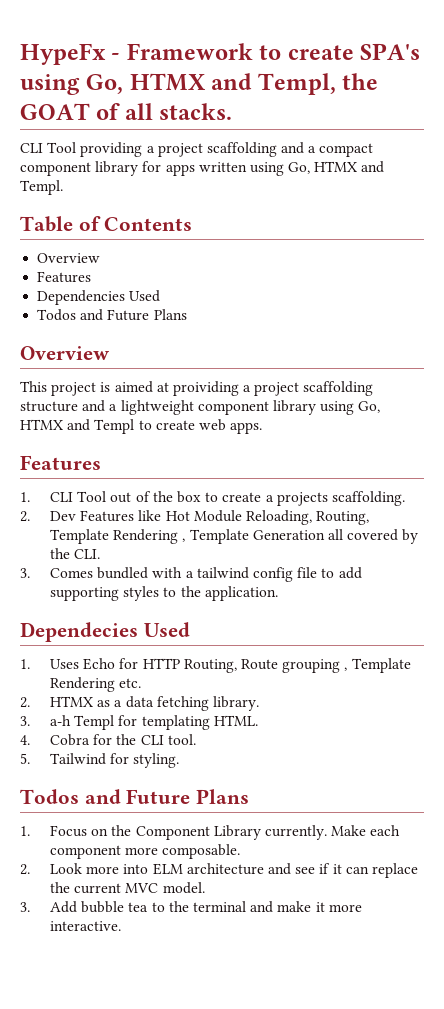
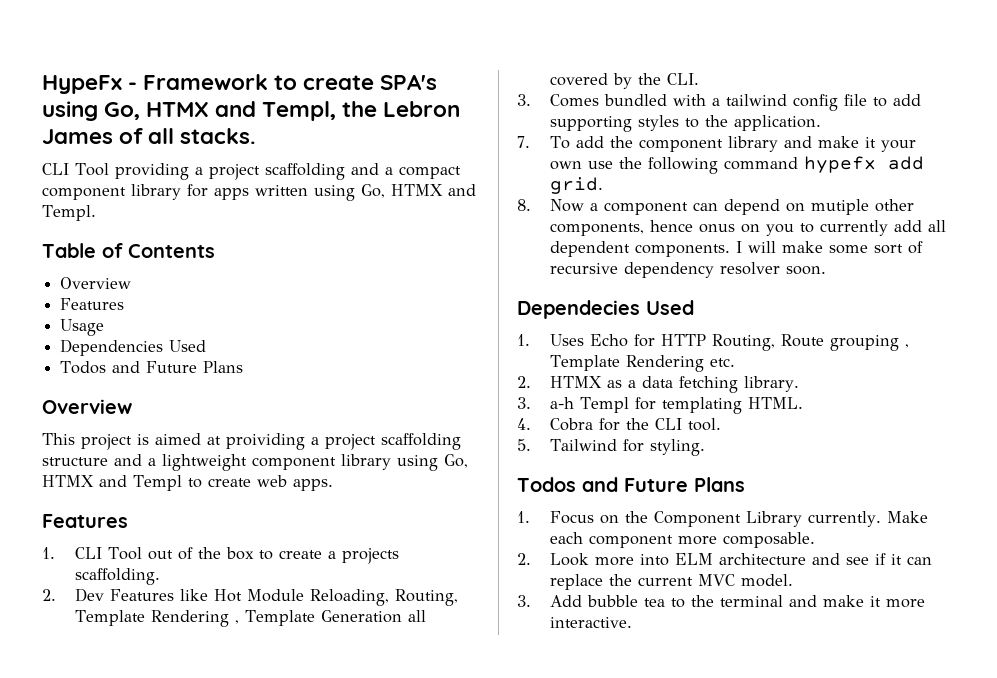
[20,103,90,120] GOAT -> [383,101,461,117] [42,129,113,144] Lebron James
(92, 277) none -> [60,319,105,336] // Usage
(278, 593) none -> [517,136,916,152] [549,156,924,174] [549,177,603,194] [517,199,914,215] [549,220,946,236] [549,241,923,257] [549,262,826,278] // 7. To add the component library and make it your own use the following command hypefx add grid. // 8. Now a component can depend on mutiple other components, hence onus on you to currently add all dependent components. I will make some sort of recursive dependency resolver soon.

